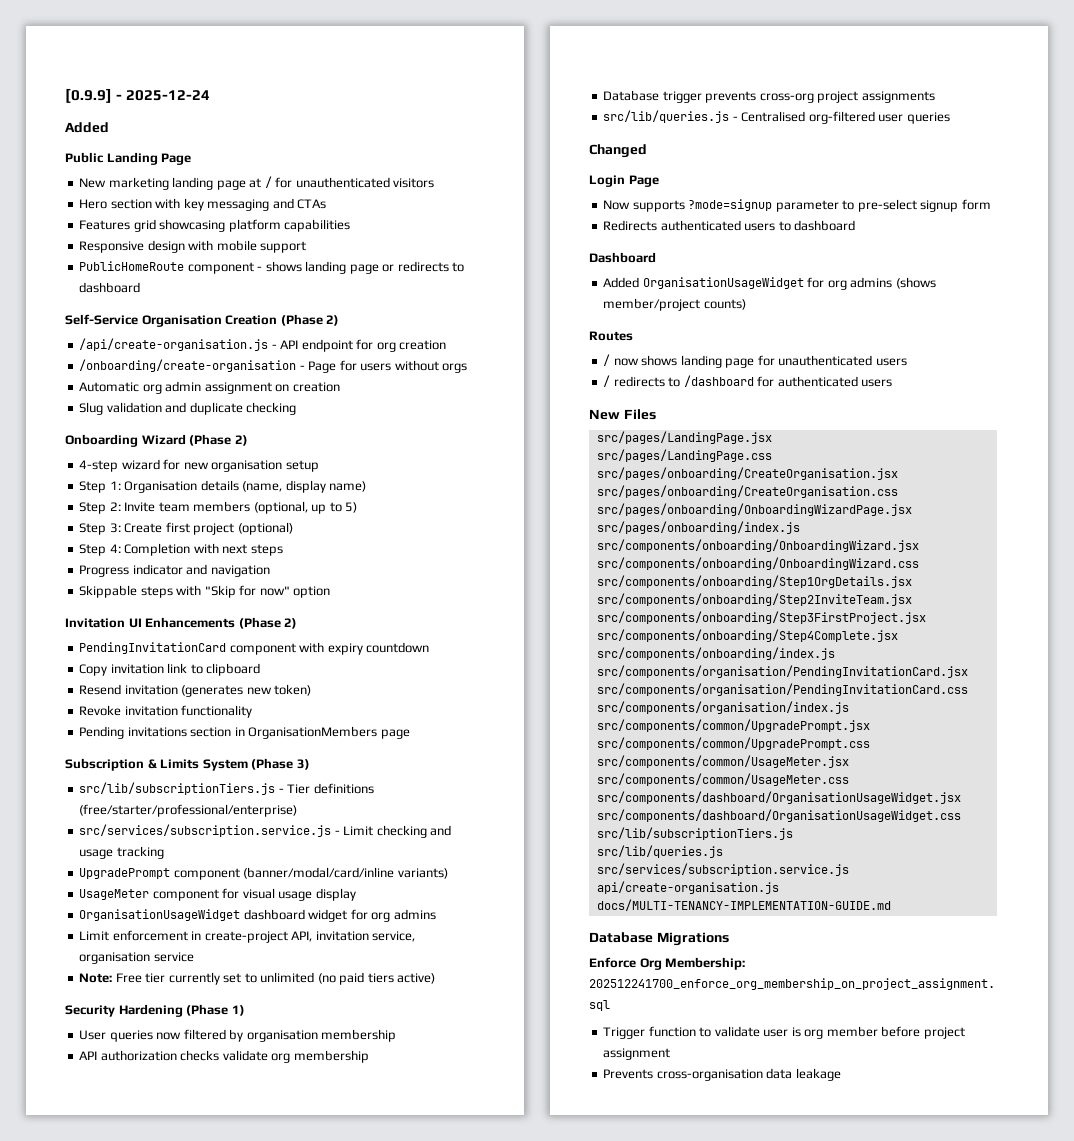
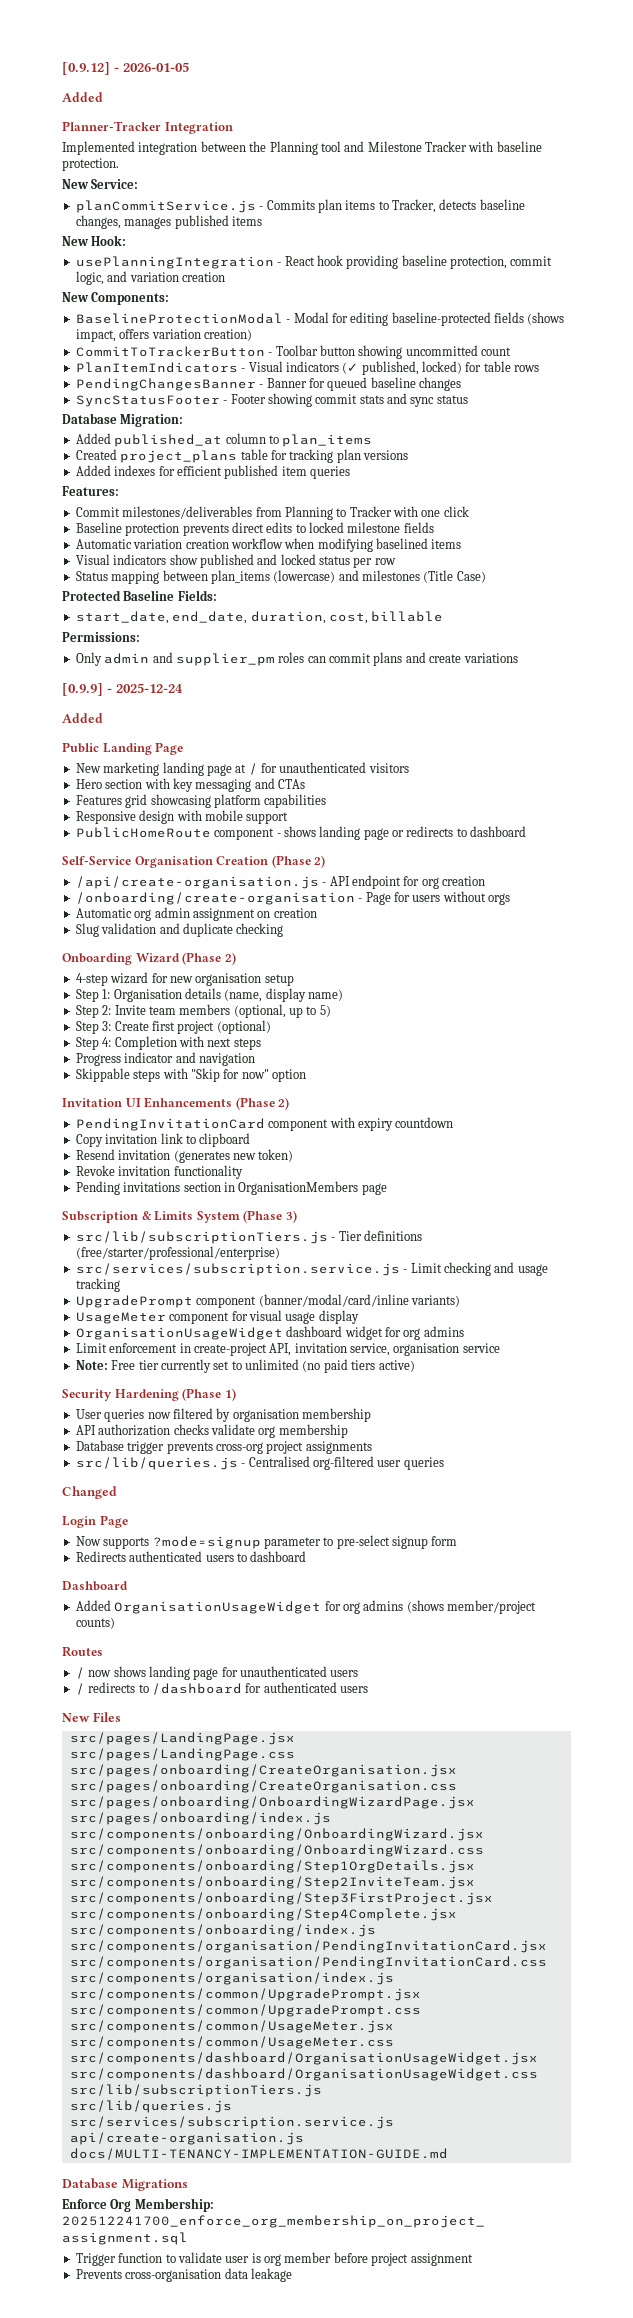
(65, 95) none -> [62,62,189,75] [62,92,103,102] [62,121,233,134] [62,141,542,155] [62,158,119,171] [62,179,139,189] [75,199,525,213] [75,215,262,229] [62,235,127,246] [75,255,553,269] [75,271,225,285] [62,292,170,305] [75,312,565,326] [75,329,252,342] [75,345,511,359] [75,361,540,375] [75,377,461,391] [75,393,468,407] [62,413,184,427] [75,433,373,447] [75,449,408,463] [75,465,350,479] [62,486,119,496] [75,506,469,520] [75,522,434,536] [75,538,462,552] [75,554,396,568] [75,570,486,584] [62,590,217,601] [75,611,444,624] [62,632,140,642] [75,652,518,666] [0.9.12] - 2026-01-05 // Added // Planner-Tracker Integration // Implemented integration between the Planning tool and Milestone Tracker with baseline protection. // New Service: // planCommitService.js - Commits plan items to Tracker, detects baseline changes, manages published items // New Hook: // usePlanningIntegration - React hook providing baseline protection, commit logic, and variation creation // New Components: // BaselineProtectionModal - Modal for editing baseline-protected fields (shows impact, offers variation creation) // CommitToTrackerButton - Toolbar button showing uncommitted count // PlanItemIndicators - Visual indicators (✓ published, locked) for table rows // PendingChangesBanner - Banner for queued baseline changes // SyncStatusFooter - Footer showing commit stats and sync status // Database Migration: // Added published_at column to plan_items // Created project_plans table for tracking plan versions // Added indexes for efficient published item queries // Features: // Commit milestones/deliverables from Planning to Tracker with one click // Baseline protection prevents direct edits to locked milestone fields // Automatic variation creation workflow when modifying baselined items // Visual indicators show published and locked status per row // Status mapping between plan_items (lowercase) and milestones (Title Case) // Protected Baseline Fields: // start_date, end_date, duration, cost, billable // Permissions: // Only admin and supplier_pm roles can commit plans and create variations //

